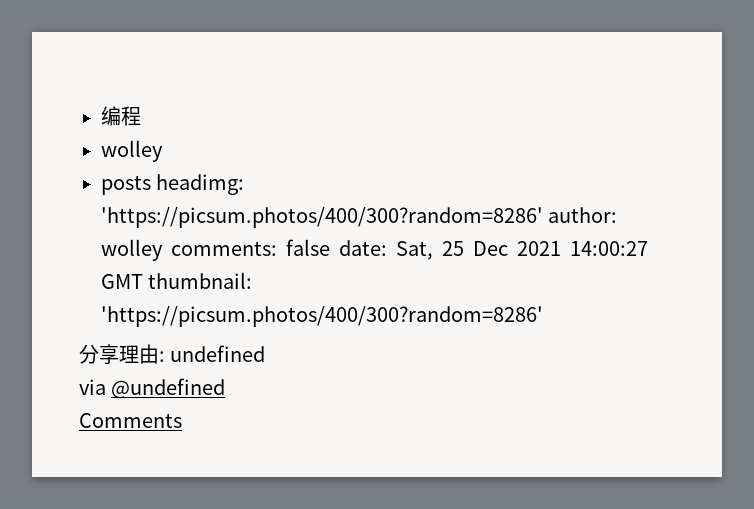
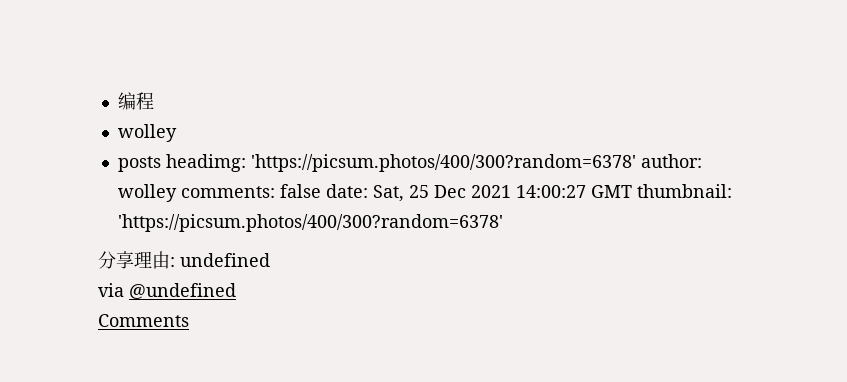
[101,207,543,228] 'https://picsum.photos/400/300?random=8286' -> [250,154,636,172] 'https://picsum.photos/400/300?random=6378'
[101,306,543,327] 'https://picsum.photos/400/300?random=8286' -> [117,214,503,232] 'https://picsum.photos/400/300?random=6378'

